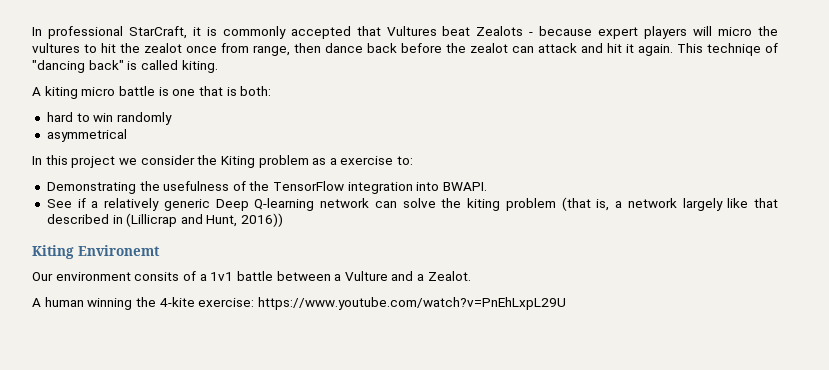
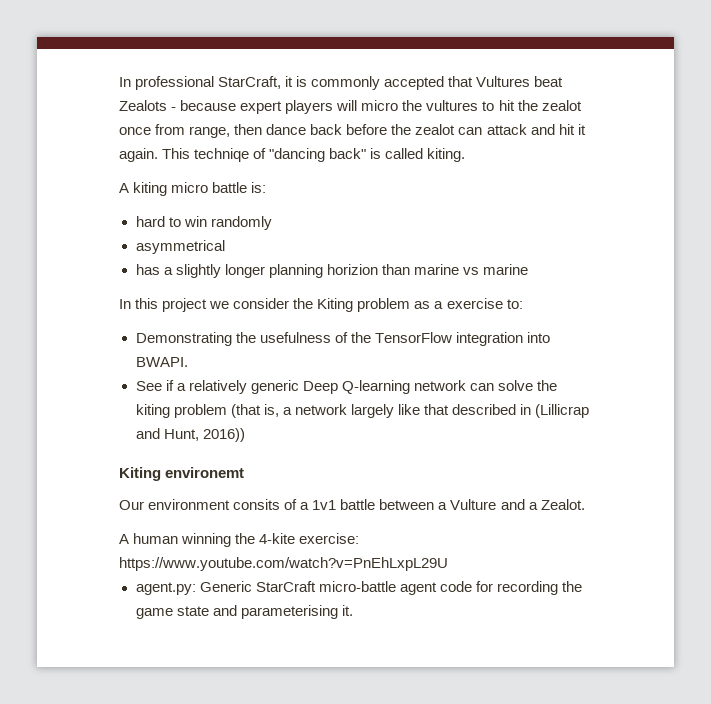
[158,86,272,96] is one that is both: -> [251,182,267,193] is:
(127, 135) none -> [135,264,528,278] // has a slightly longer planning horizion than marine vs marine
[78,245,160,256] Environemt -> [165,467,245,478] environemt
(566, 303) none -> [135,581,582,595] [135,605,353,619] // agent.py: Generic StarCraft micro-battle agent code for recording the game state and parameterising it.

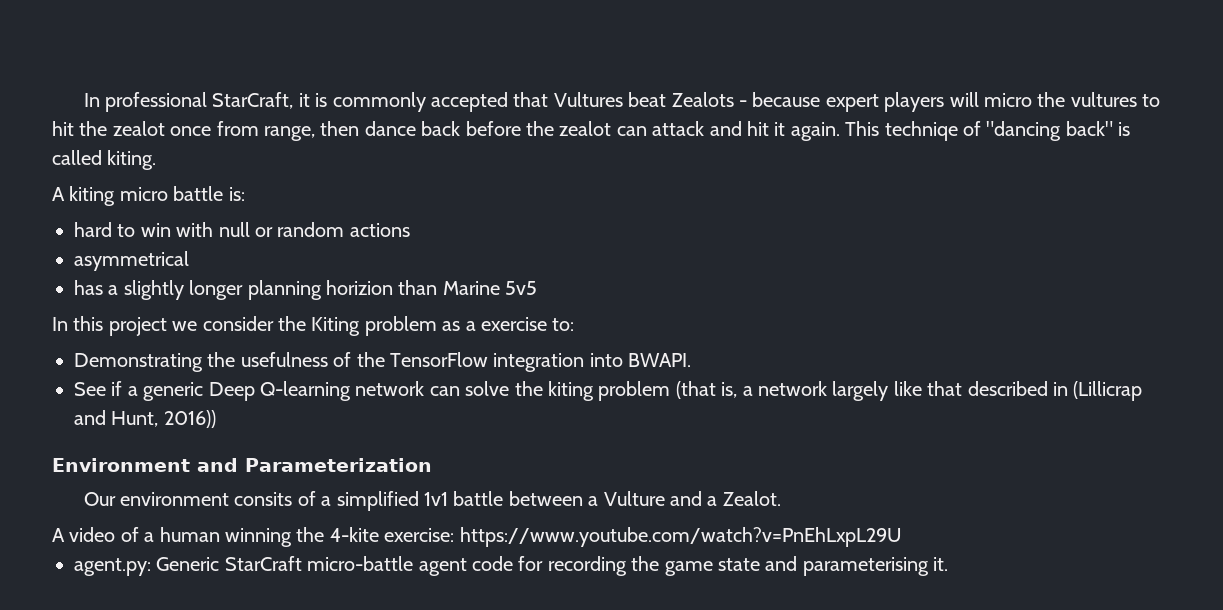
[210,216,272,230] randomly -> [176,222,410,237] with null or random actions
[413,264,528,275] marine vs marine -> [442,281,538,295] Marine 5v5
[188,380,247,394] relatively -> (138, 391) none
[119,467,245,481] Kiting environemt -> [52,458,432,472] Environment and Parameterization
(310, 506) none -> [336,491,419,511] simplified
(129, 539) none -> [69,527,155,542] video of a

